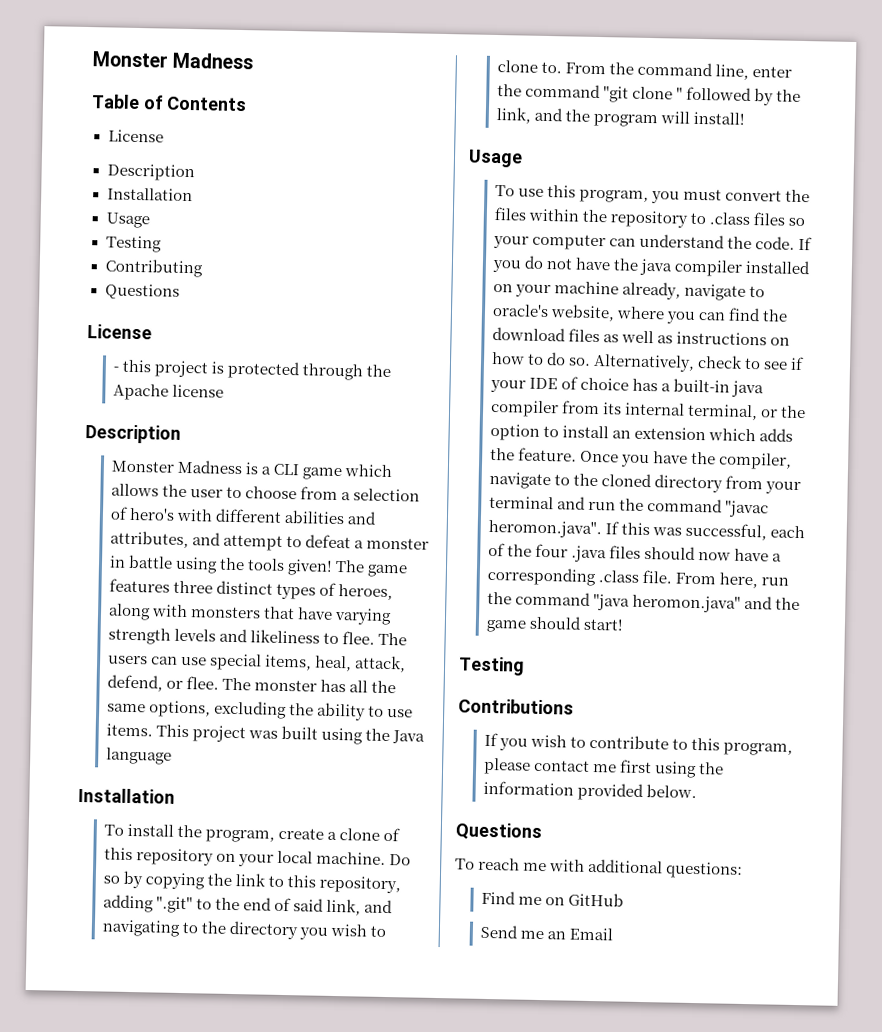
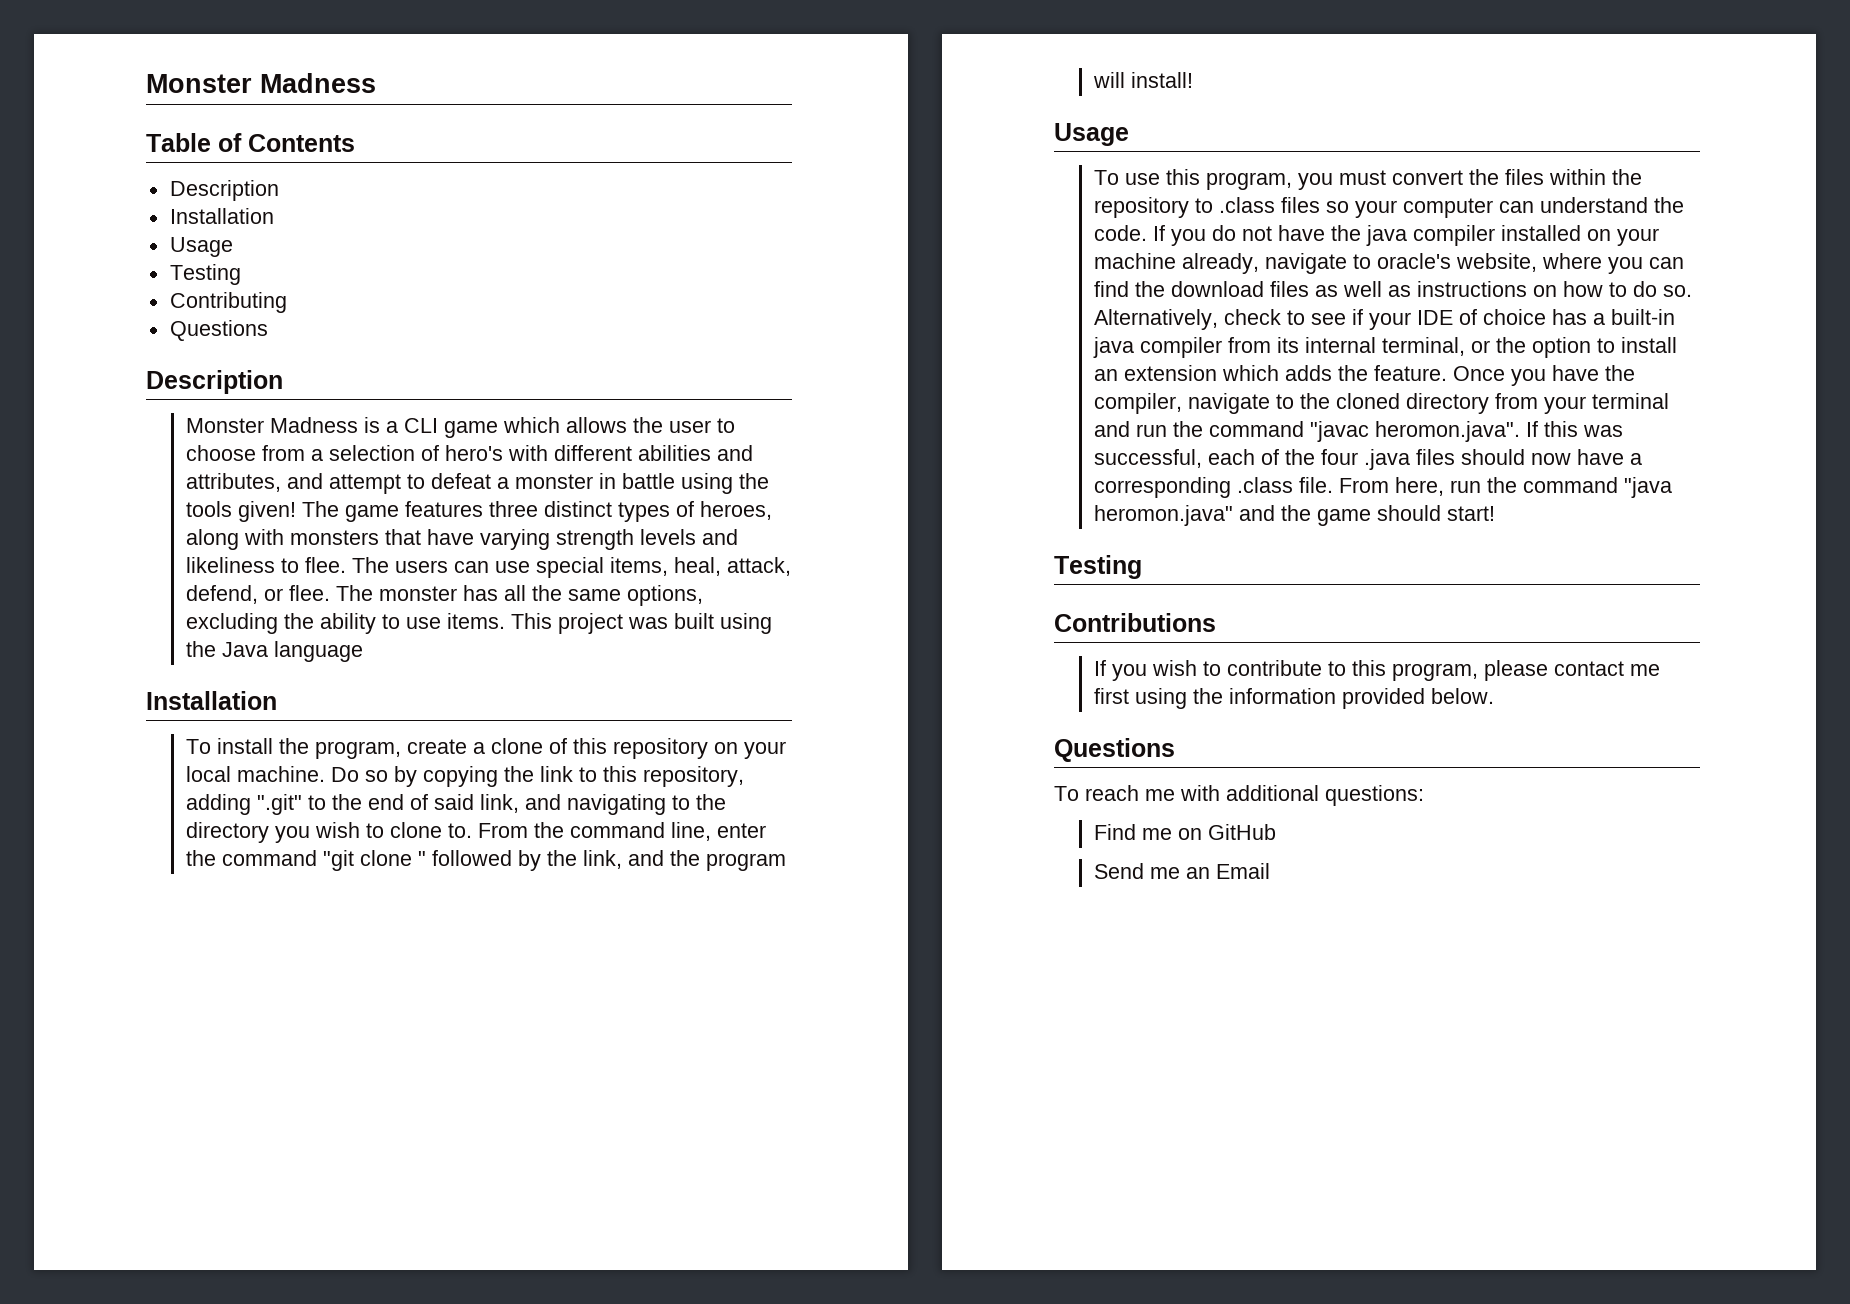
[107,129,164,143] // License -> (355, 143) none
[87,324,152,340] [112,359,392,381] [112,383,224,401] // License // - this project is protected through the Apache license -> (268, 330) none

